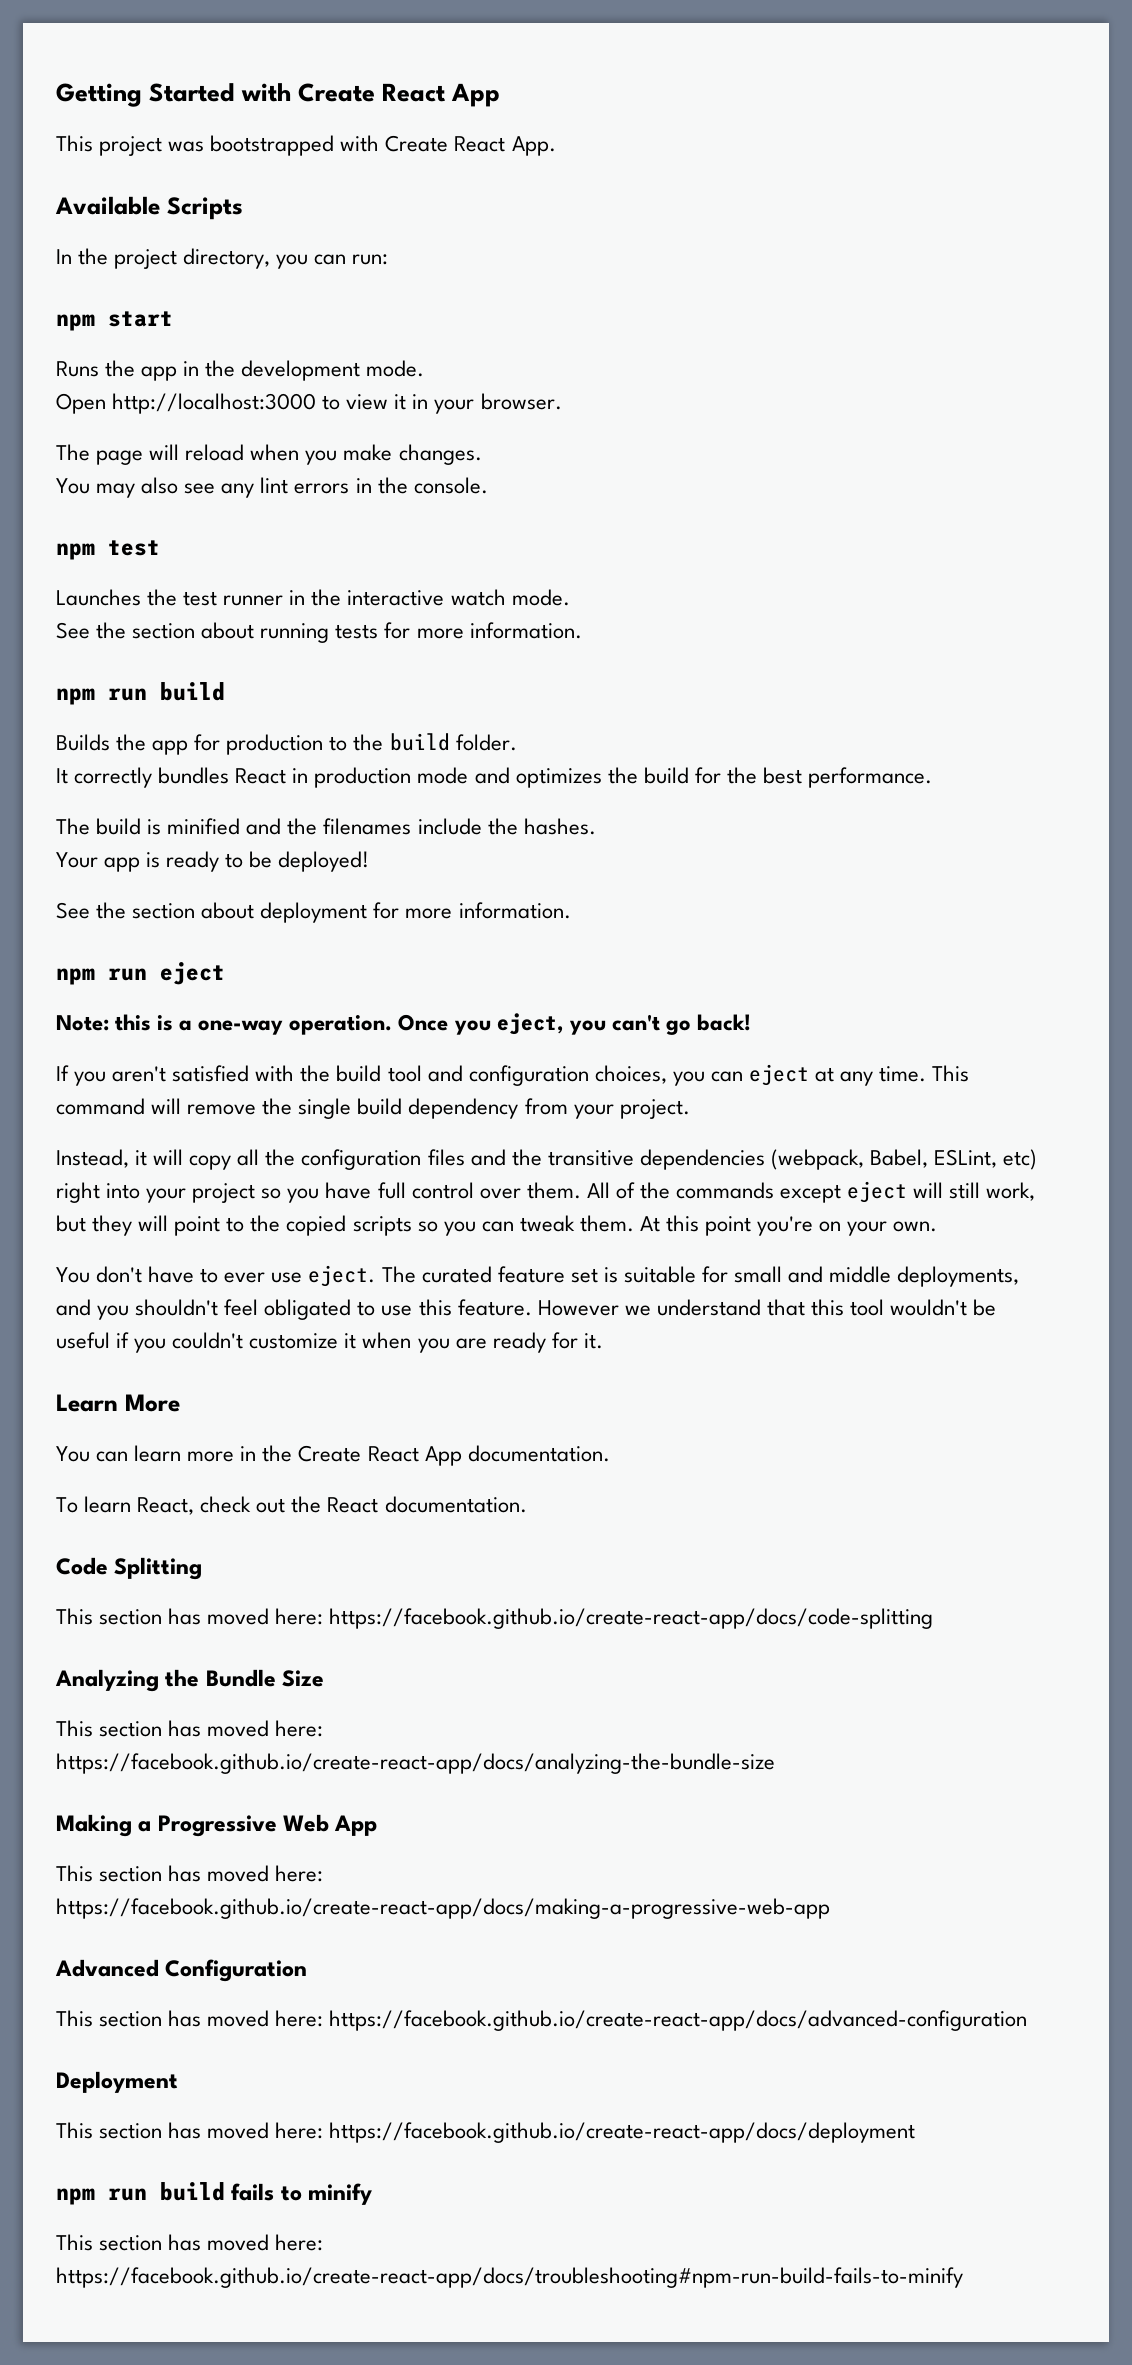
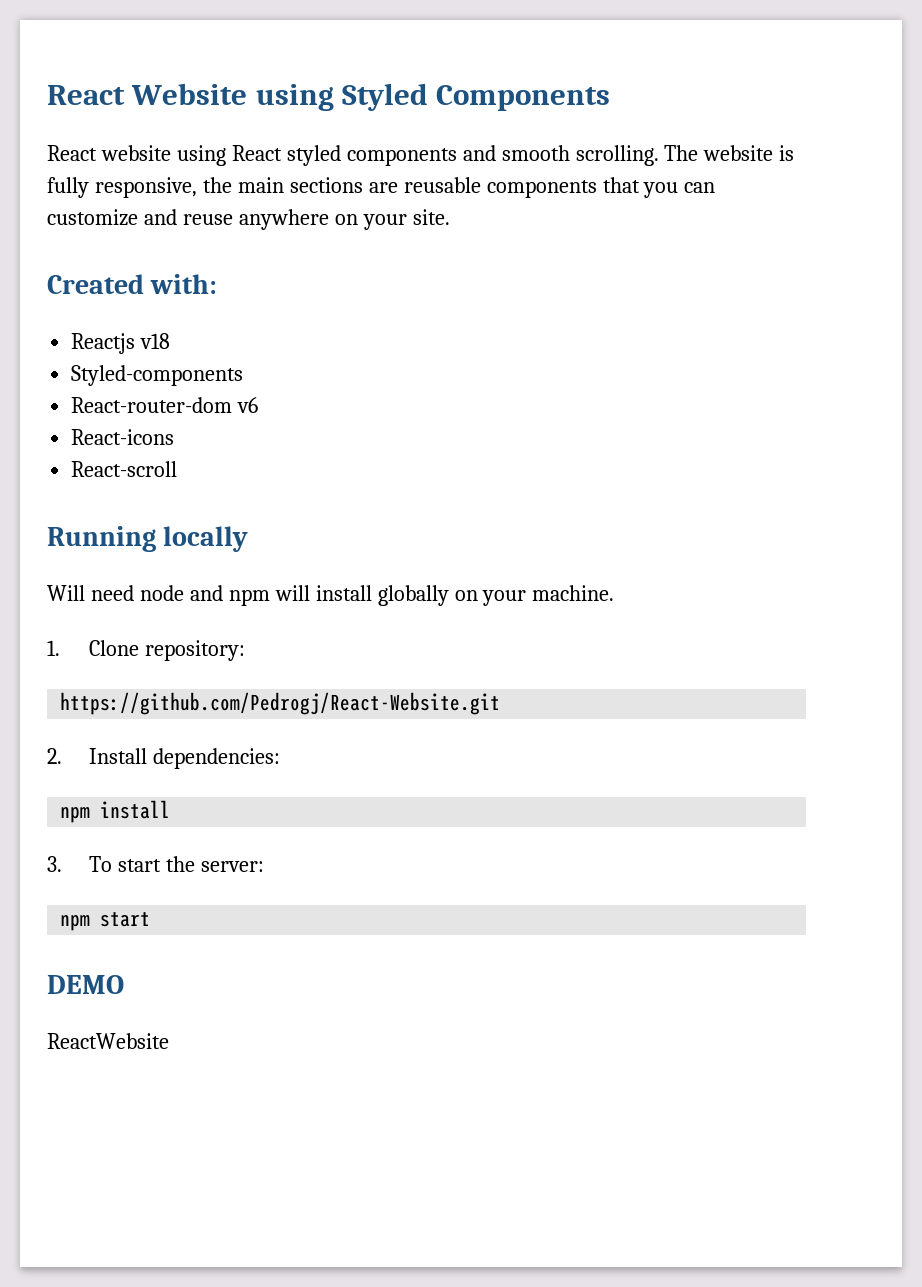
[56,83,501,107] [56,135,556,156] [55,196,243,220] [56,248,389,269] [56,311,173,331] [56,360,425,381] [56,393,562,414] [56,444,482,465] [56,477,488,498] [56,540,160,560] [56,589,570,606] [56,622,582,643] [56,682,225,705] [56,733,517,755] [56,767,933,788] [56,818,596,835] [56,851,370,872] [56,902,571,923] [56,962,225,985] [56,1013,751,1035] [56,1064,970,1086] [56,1098,690,1119] [56,1149,1038,1170] [56,1181,1036,1203] [56,1215,938,1236] [56,1265,1020,1287] [56,1299,997,1320] [56,1332,603,1353] [56,1394,180,1412] [56,1445,610,1466] [56,1496,527,1515] [56,1557,203,1580] [56,1608,934,1629] [55,1669,325,1692] [56,1720,324,1737] [56,1753,775,1774] [56,1814,378,1837] [56,1865,324,1882] [56,1898,830,1919] [55,1959,308,1982] [56,2010,1028,2031] [56,2071,178,2093] [56,2122,916,2143] [56,2182,373,2205] [56,2234,324,2251] [56,2267,963,2288] Getting Started with Create React App // This project was bootstrapped with Create React App. // Available Scripts // In the project directory, you can run: // npm start // Runs the app in the development mode. // Open http://localhost:3000 to view it in your browser. // The page will reload when you make changes. // You may also see any lint errors in the console. // npm test // Launches the test runner in the interactive watch mode. // See the section about running tests for more information. // npm run build // Builds the app for production to the build folder. // It correctly bundles React in production mode and optimizes the build for the best performance. // The build is minified and the filenames include the hashes. // Your app is ready to be deployed! // See the section about deployment for more information. // npm run eject // Note: this is a one-way operation. Once you eject, you can't go back! // If you aren't satisfied with the build tool and configuration choices, you can eject at any time. This command will remove the single build dependency from your project. // Instead, it will copy all the configuration files and the transitive dependencies (webpack, Babel, ESLint, etc) right into your project so you have full control over them. All of the commands except eject will still work, but they will point to the copied scripts so you can tweak them. At this point you're on your own. // You don't have to ever use eject. The curated feature set is suitable for small and middle deployments, and you shouldn't feel obligated to use this feature. However we understand that this tool wouldn't be useful if you couldn't customize it when you are ready for it. // Learn More // You can learn more in the Create React App documentation. // To learn React, check out the React documentation. // Code Splitting // This section has moved here: https://facebook.github.io/create-react-app/docs/code-splitting // Analyzing the Bundle Size // This section has moved here: https://facebook.github.io/create-react-app/docs/analyzing-the-bundle-size // Making a Progressive Web App // This section has moved here: https://facebook.github.io/create-react-app/docs/making-a-progressive-web-app // Advanced Configuration // This section has moved here: https://facebook.github.io/create-react-app/docs/advanced-configuration // Deployment // This section has moved here: https://facebook.github.io/create-react-app/docs/deployment // npm run build fails to minify // This section has moved here: https://facebook.github.io/create-react-app/docs/troubleshooting#npm-run-build-fails-to-minify -> [47,83,611,111] [47,145,795,166] [47,177,716,198] [47,209,450,230] [47,274,218,294] [71,333,171,354] [71,365,244,386] [71,397,259,413] [71,429,175,445] [71,461,178,477] [47,526,249,552] [47,585,615,606] [47,640,246,661] [60,692,501,715] [47,748,281,769] [60,800,171,823] [47,856,265,872] [60,912,151,931] [47,975,124,994] [47,1033,169,1049] React Website using Styled Components // React website using React styled components and smooth scrolling. The website is fully responsive, the main sections are reusable components that you can customize and reuse anywhere on your site. // Created with: // Reactjs v18 // Styled-components // React-router-dom v6 // React-icons // React-scroll // Running locally // Will need node and npm will install globally on your machine. // 1. Clone repository: // https://github.com/Pedrogj/React-Website.git // 2. Install dependencies: // npm install // 3. To start the server: // npm start // DEMO // ReactWebsite

